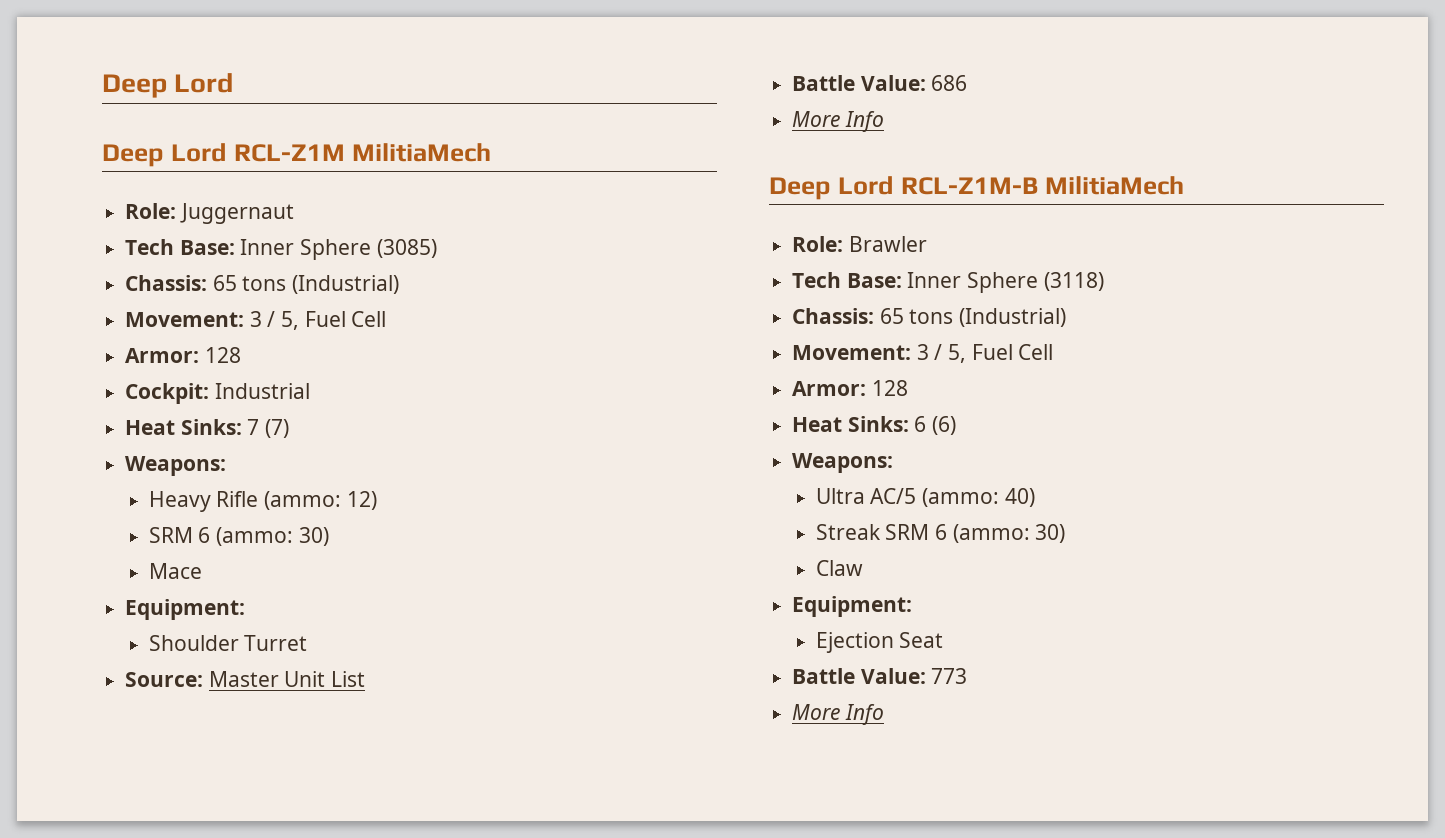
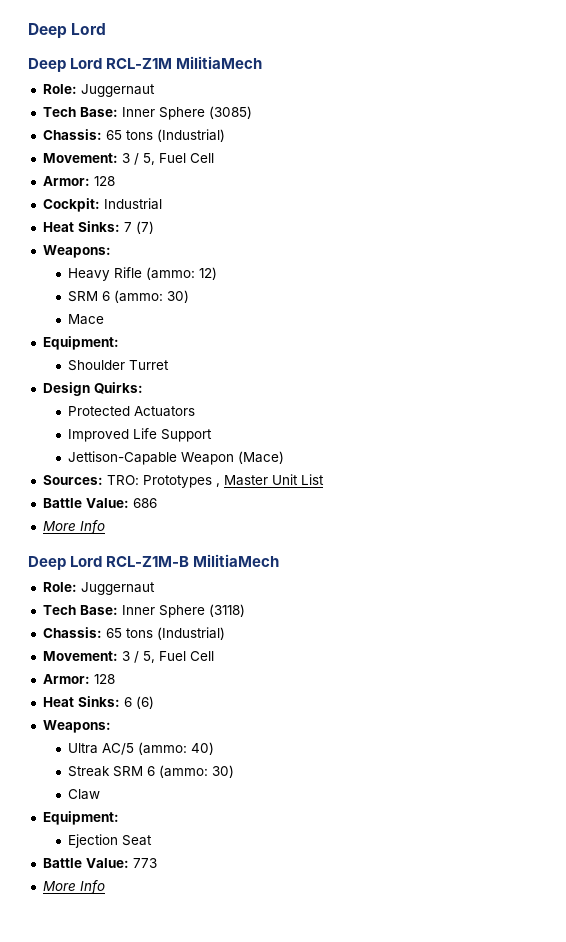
[125,672,204,687] Source: -> [42,382,143,396] [67,406,195,417] [67,428,212,442] [67,451,284,465] [42,475,220,488] Design Quirks: // Protected Actuators // Improved Life Support // Jettison-Capable Weapon (Mace) // Sources: TRO: Prototypes ,
[848,236,927,252] Brawler -> [80,582,155,595] Juggernaut

